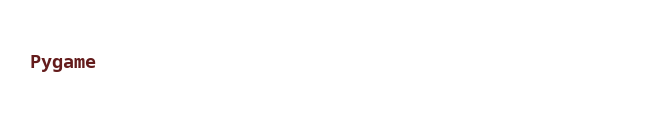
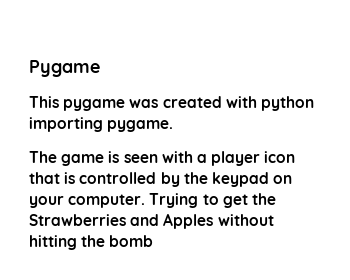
(96, 63) none -> [29,96,314,111] [29,117,174,132] [29,151,296,166] [29,172,293,187] [29,193,276,208] [29,213,274,229] [29,235,154,250] // This pygame was created with python importing pygame. // The game is seen with a player icon that is controlled by the keypad on your computer. Trying to get the Strawberries and Apples without hitting the bomb

